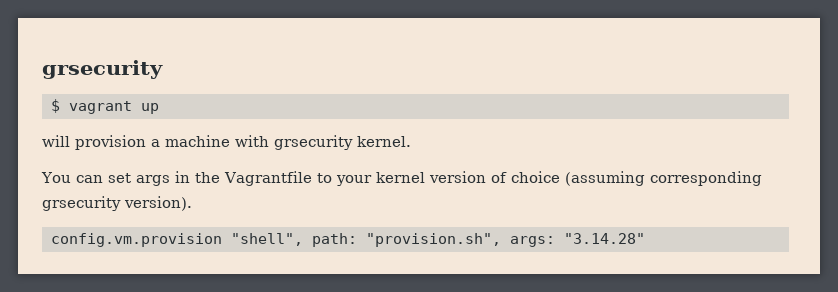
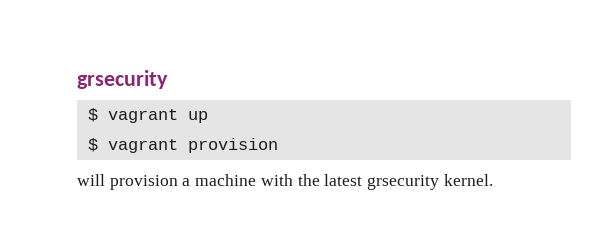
(159, 108) none -> [87,138,278,153] // $ vagrant provision
(269, 141) none -> [297,174,363,186] the latest
[41,171,762,186] [42,196,192,211] [50,233,645,247] // You can set args in the Vagrantfile to your kernel version of choice (assuming corresponding grsecurity version). // config.vm.provision "shell", path: "provision.sh", args: "3.14.28" -> (493, 180) none

